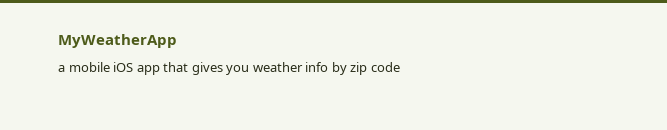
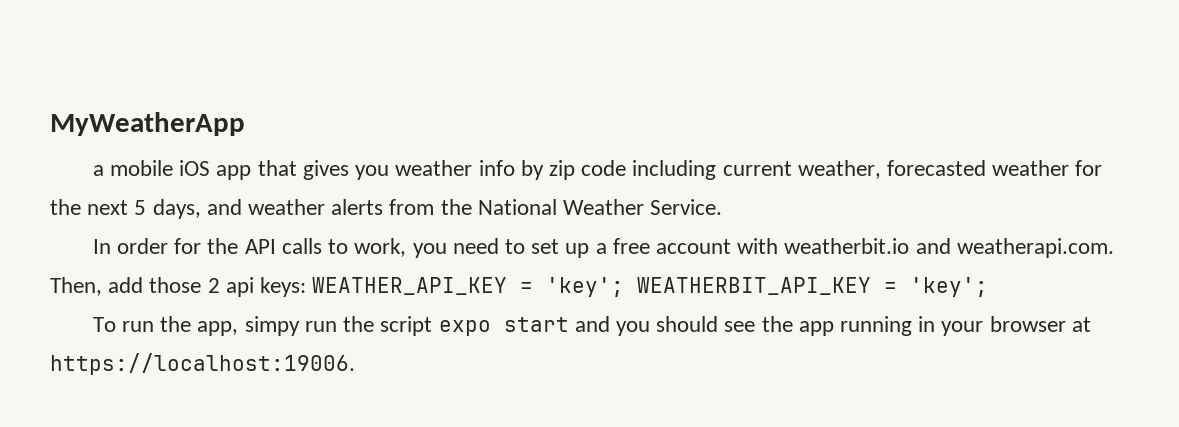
(400, 67) none -> [632,160,1103,180] [50,199,723,219] [92,238,1114,258] [50,277,989,297] [92,316,1091,336] [50,353,355,375] including current weather, forecasted weather for the next 5 days, and weather alerts from the National Weather Service. // In order for the API calls to work, you need to set up a free account with weatherbit.io and weatherapi.com. Then, add those 2 api keys: WEATHER_API_KEY = 'key'; WEATHERBIT_API_KEY = 'key'; // To run the app, simpy run the script expo start and you should see the app running in your browser at https://localhost:19006.

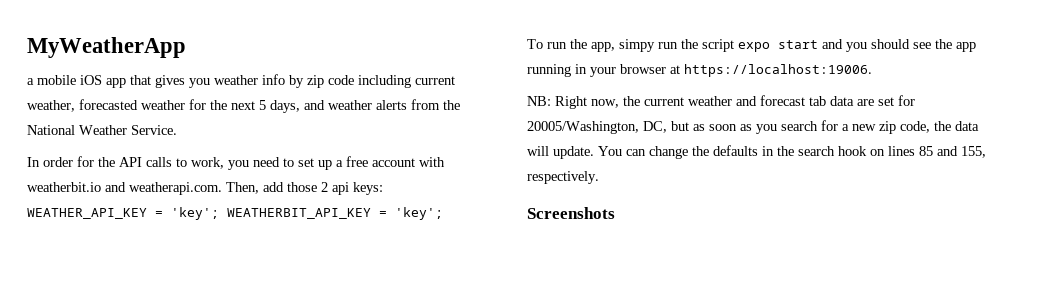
(355, 364) none -> [527,95,915,109] [527,120,979,134] [527,145,986,159] [527,171,599,184] [527,207,615,219] // NB: Right now, the current weather and forecast tab data are set for 20005/Washington, DC, but as soon as you search for a new zip code, the data will update. You can change the defaults in the search hook on lines 85 and 155, respectively. // Screenshots

